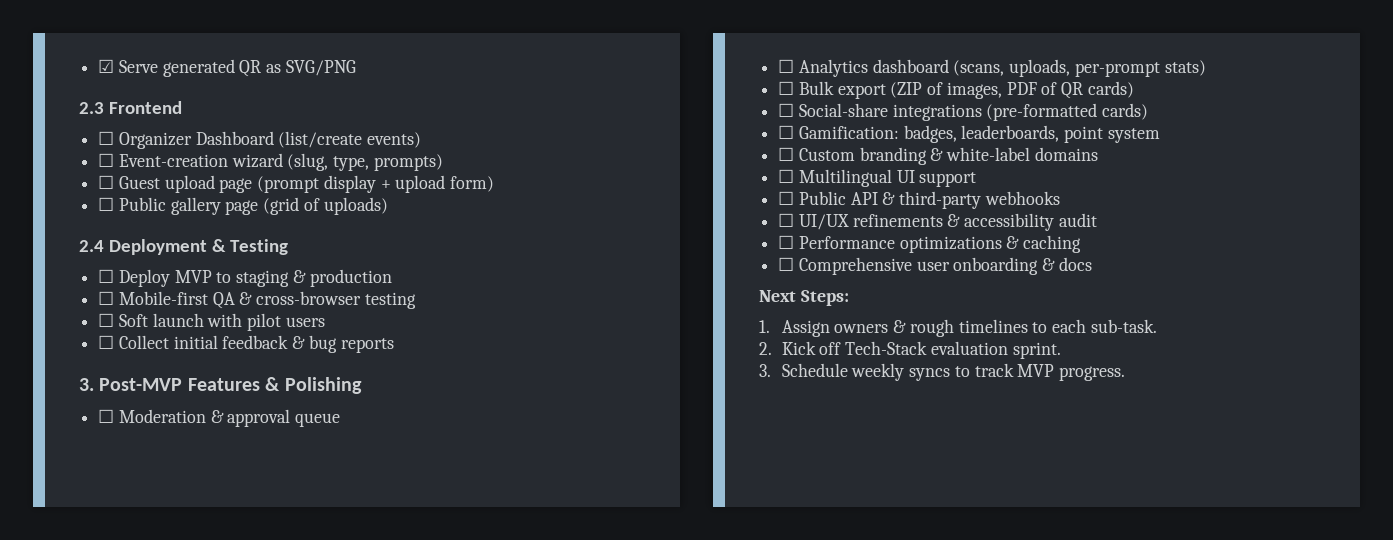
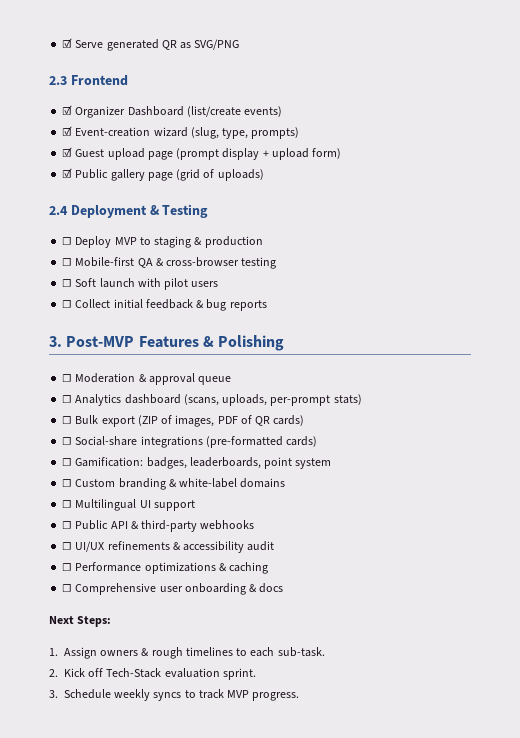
[98,131,115,145] ☐ -> [62,105,73,115] ☑
[98,153,115,167] ☐ -> [62,126,73,136] ☑
[98,175,115,189] ☐ -> [62,147,73,157] ☑
[98,197,115,211] ☐ -> [62,168,73,178] ☑

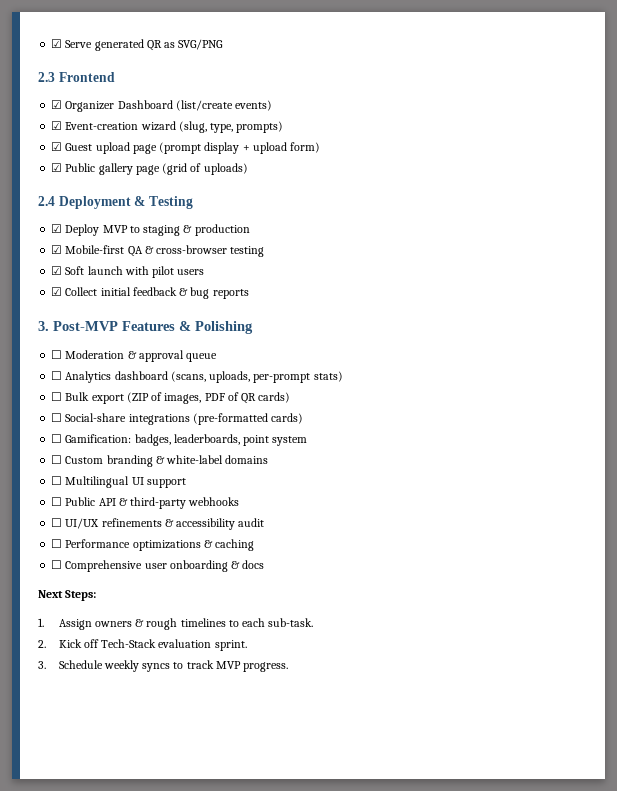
[62,237,73,245] ☐ -> [51,224,63,233] ☑
[62,258,73,266] ☐ -> [51,245,63,254] ☑
[62,279,73,287] ☐ -> [51,266,63,275] ☑
[62,300,73,308] ☐ -> [51,287,63,296] ☑

